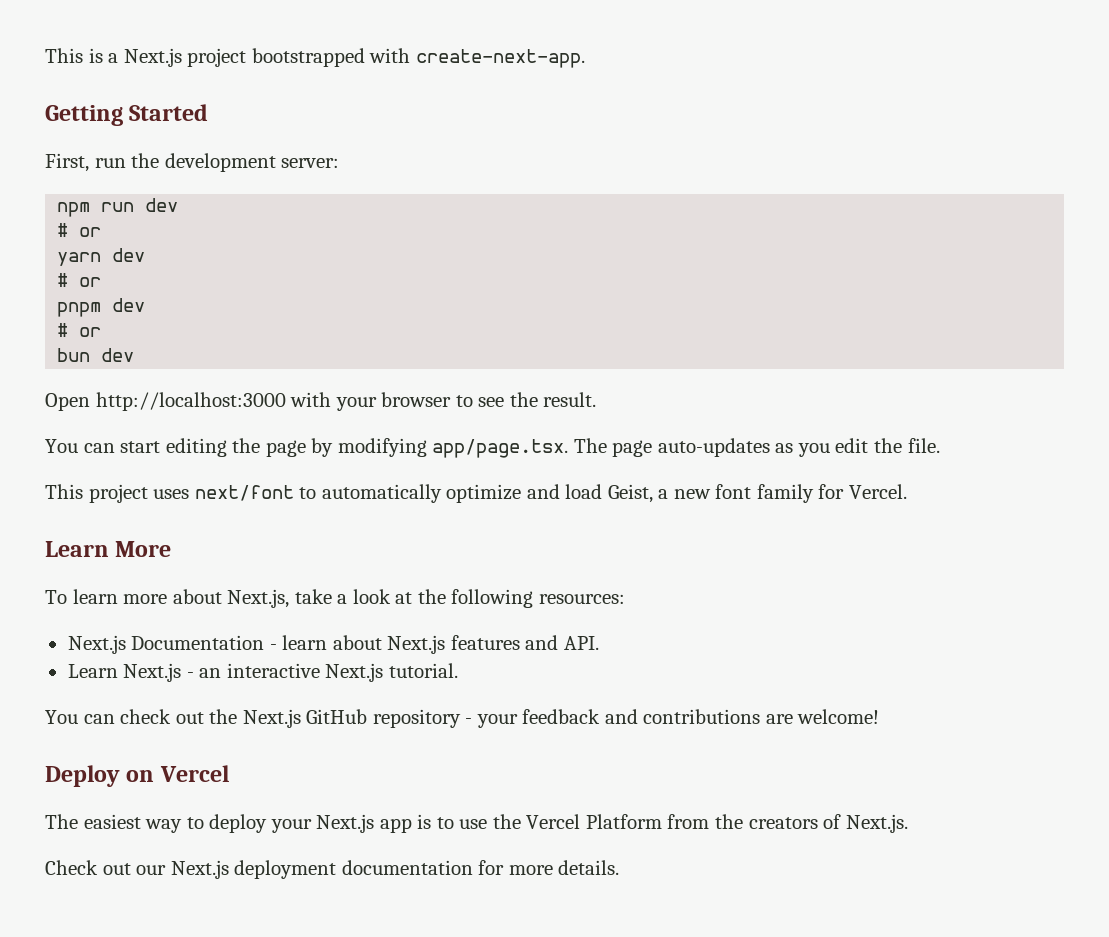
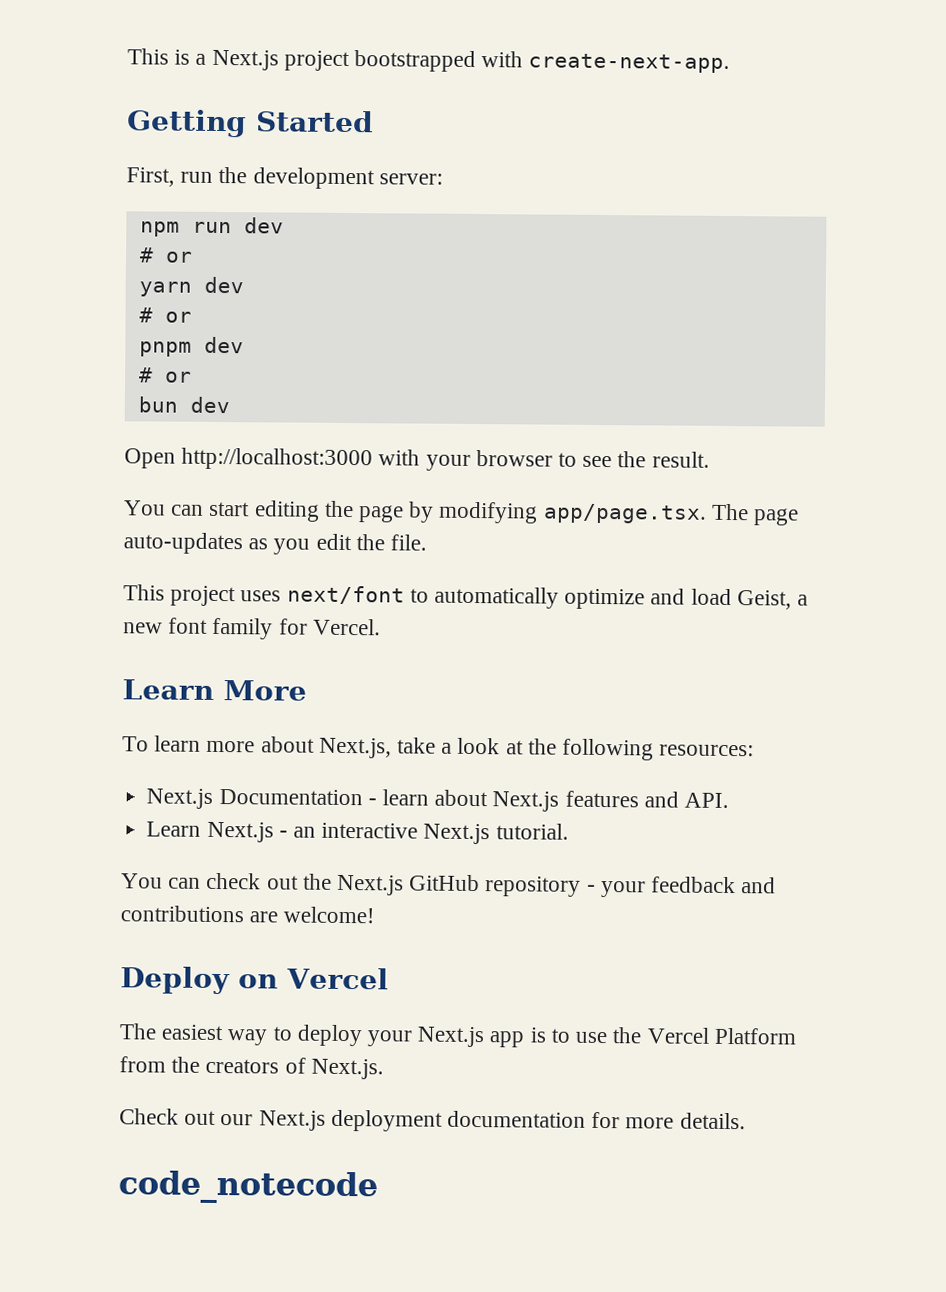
(620, 867) none -> [118,1170,378,1205] // code_notecode

